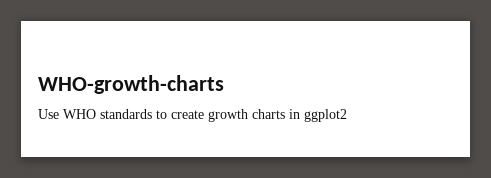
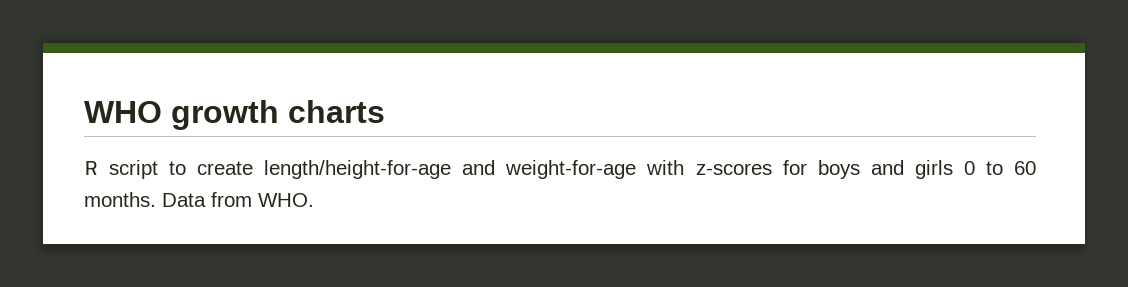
[38,75,224,94] [38,109,347,122] WHO-growth-charts // Use WHO standards to create growth charts in ggplot2 -> [84,100,385,130] [84,160,1037,179] [84,192,314,207] WHO growth charts // R script to create length/height-for-age and weight-for-age with z-scores for boys and girls 0 to 60 months. Data from WHO.

